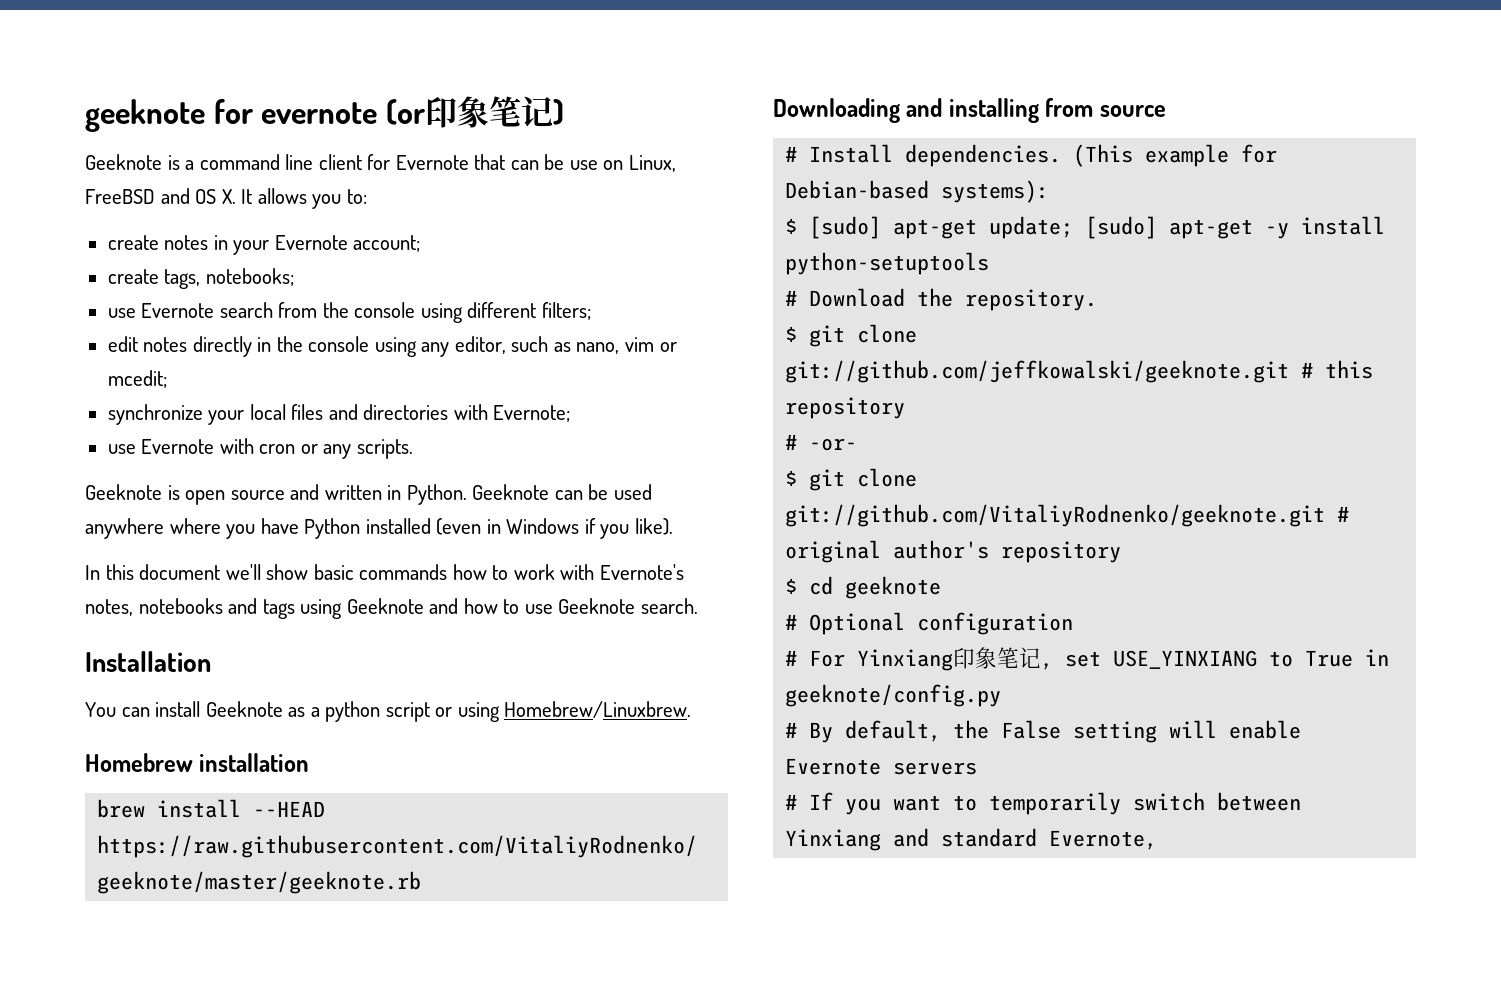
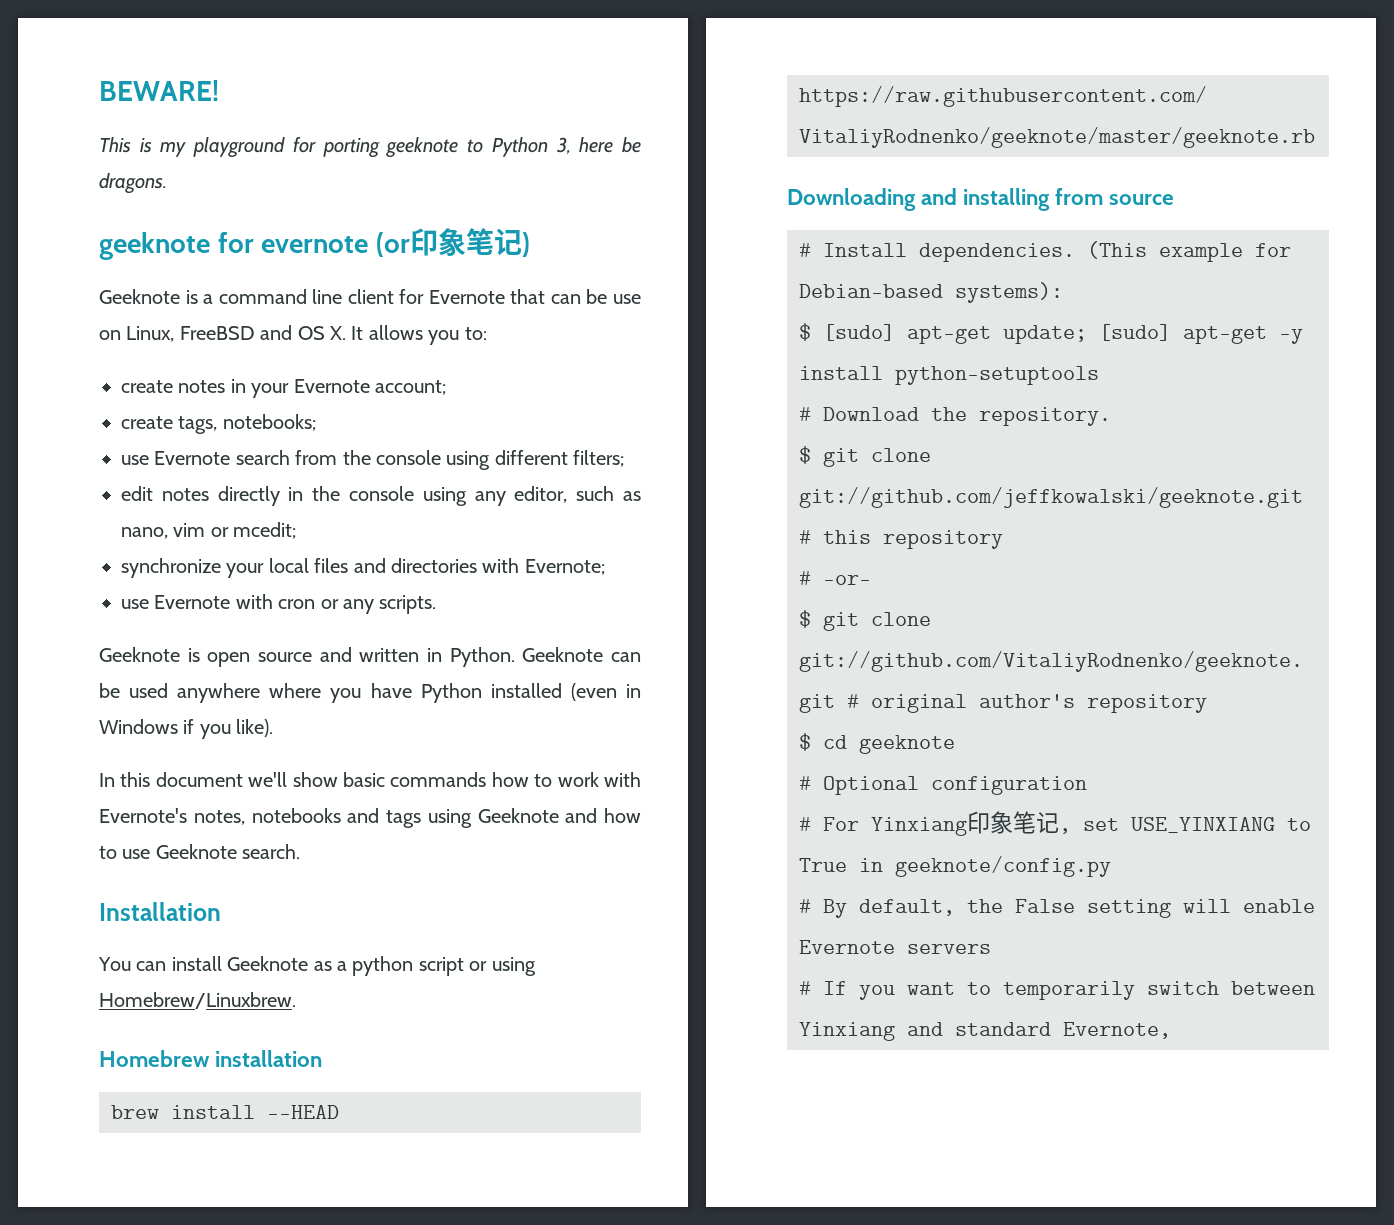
(85, 115) none -> [99,80,219,101] [99,137,642,158] [99,173,167,194] BEWARE! // This is my playground for porting geeknote to Python 3, here be dragons. //

